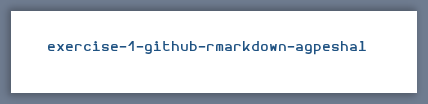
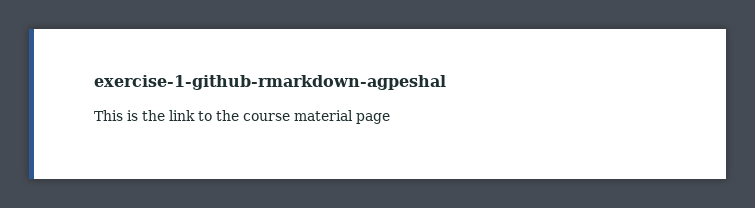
(367, 48) none -> [94,110,390,124] // This is the link to the course material page

